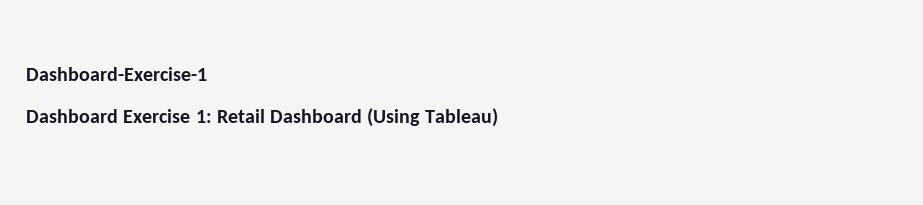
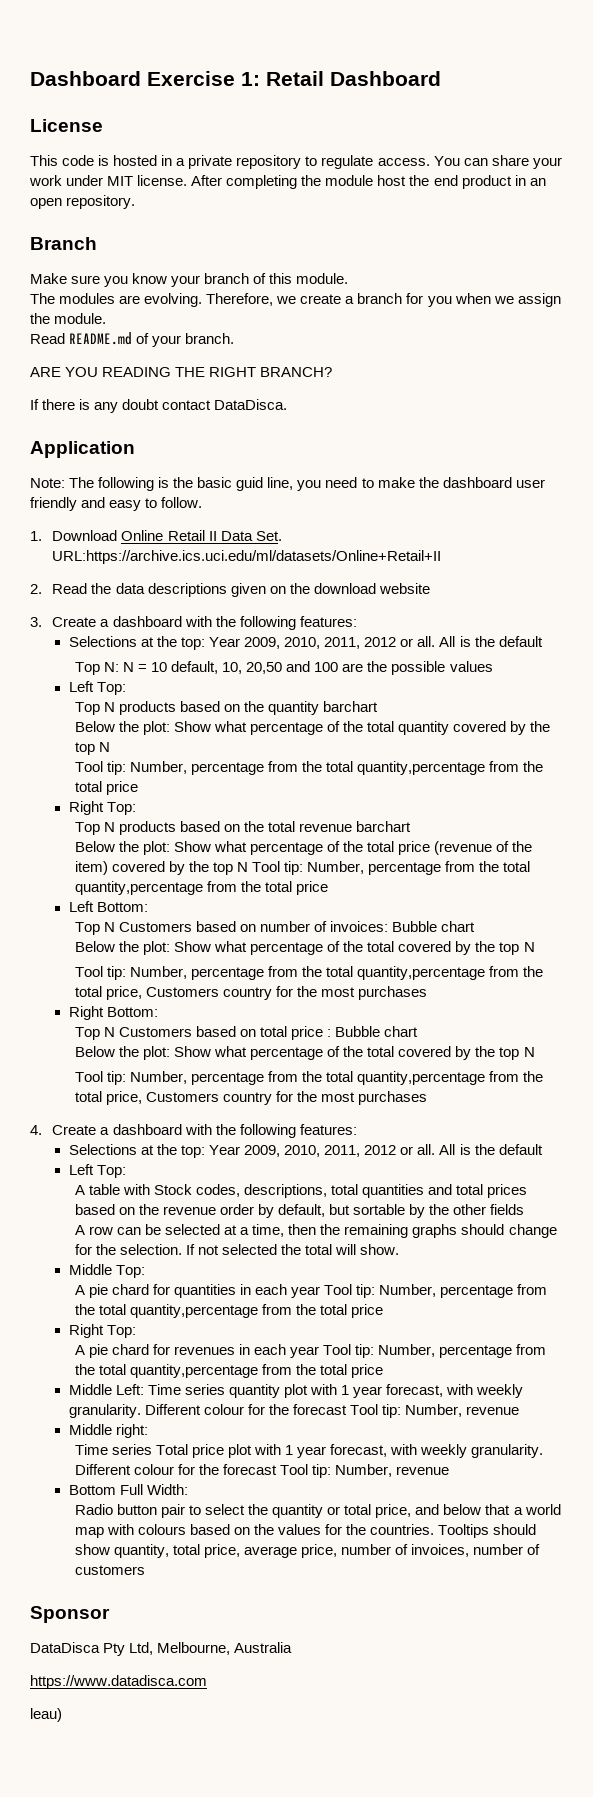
[26,67,207,81] Dashboard-Exercise-1 // -> (30, 78) none
[367,108,498,127] (Using Tableau) -> [30,119,103,132] [30,155,562,169] [29,175,546,189] [30,195,136,209] [30,237,97,250] [30,273,349,287] [30,293,561,307] [30,313,107,324] [30,332,235,347] [30,367,333,377] [30,399,288,413] [30,441,135,458] [30,477,545,491] [30,497,203,511] [30,530,282,541] [52,550,442,564] [30,583,430,597] [30,616,357,630] [68,636,543,650] [74,661,493,675] [68,681,126,695] [74,701,379,715] [74,721,551,735] [74,742,110,755] [74,761,544,775] [74,781,138,795] [68,801,136,815] [74,821,412,835] [74,841,533,855] [74,861,531,875] [74,881,329,895] [68,901,148,912] [74,921,476,935] [74,941,535,955] [74,966,544,980] [74,986,428,1000] [68,1006,158,1020] [74,1026,419,1040] [74,1046,535,1060] [74,1071,544,1085] [74,1091,428,1105] [30,1124,357,1138] [68,1144,543,1158] [68,1164,126,1178] [74,1184,528,1198] [74,1204,525,1218] [74,1224,557,1238] [74,1244,400,1255] [68,1264,145,1278] [74,1284,548,1298] [74,1304,384,1318] [68,1324,136,1338] [74,1344,547,1358] [74,1364,384,1378] [68,1384,524,1398] [68,1404,520,1418] [68,1424,148,1438] [74,1444,544,1458] [74,1464,450,1478] [68,1484,189,1495] [74,1504,561,1518] [74,1524,537,1538] [74,1544,541,1558] [74,1565,145,1575] [30,1606,110,1623] [30,1642,293,1656] [30,1675,207,1689] [30,1708,62,1722] // License // This code is hosted in a private repository to regulate access. You can share your work under MIT license. After completing the module host the end product in an open repository. // Branch // Make sure you know your branch of this module. // The modules are evolving. Therefore, we create a branch for you when we assign the module. // Read README.md of your branch. // ARE YOU READING THE RIGHT BRANCH? // If there is any doubt contact DataDisca. // Application // Note: The following is the basic guid line, you need to make the dashboard user friendly and easy to follow. // 1. Download Online Retail II Data Set. URL:https://archive.ics.uci.edu/ml/datasets/Online+Retail+II // 2. Read the data descriptions given on the download website // 3. Create a dashboard with the following features: // Selections at the top: Year 2009, 2010, 2011, 2012 or all. All is the default // Top N: N = 10 default, 10, 20,50 and 100 are the possible values // Left Top: // Top N products based on the quantity barchart // Below the plot: Show what percentage of the total quantity covered by the top N // Tool tip: Number, percentage from the total quantity,percentage from the total price // Right Top: // Top N products based on the total revenue barchart // Below the plot: Show what percentage of the total price (revenue of the item) covered by the top N Tool tip: Number, percentage from the total quantity,percentage from the total price // Left Bottom: // Top N Customers based on number of invoices: Bubble chart // Below the plot: Show what percentage of the total covered by the top N // Tool tip: Number, percentage from the total quantity,percentage from the total price, Customers country for the most purchases // Right Bottom: // Top N Customers based on total price : Bubble chart // Below the plot: Show what percentage of the total covered by the top N // Tool tip: Number, percentage from the total quantity,percentage from the total price, Customers country for the most purchases // 4. Create a dashboard with the following features: // Selections at the top: Year 2009, 2010, 2011, 2012 or all. All is the default // Left Top: // A table with Stock codes, descriptions, total quantities and total prices based on the revenue order by default, but sortable by the other fields // A row can be selected at a time, then the remaining graphs should change for the selection. If not selected the total will show. // Middle Top: // A pie chard for quantities in each year Tool tip: Number, percentage from the total quantity,percentage from the total price // Right Top: // A pie chard for revenues in each year Tool tip: Number, percentage from the total quantity,percentage from the total price // Middle Left: Time series quantity plot with 1 year forecast, with weekly granularity. Different colour for the forecast Tool tip: Number, revenue // Middle right: // Time series Total price plot with 1 year forecast, with weekly granularity. Different colour for the forecast Tool tip: Number, revenue // Bottom Full Width: // Radio button pair to select the quantity or total price, and below that a world map with colours based on the values for the countries. Tooltips should show quantity, total price, average price, number of invoices, number of customers // Sponsor // DataDisca Pty Ltd, Melbourne, Australia // https://www.datadisca.com // leau)

